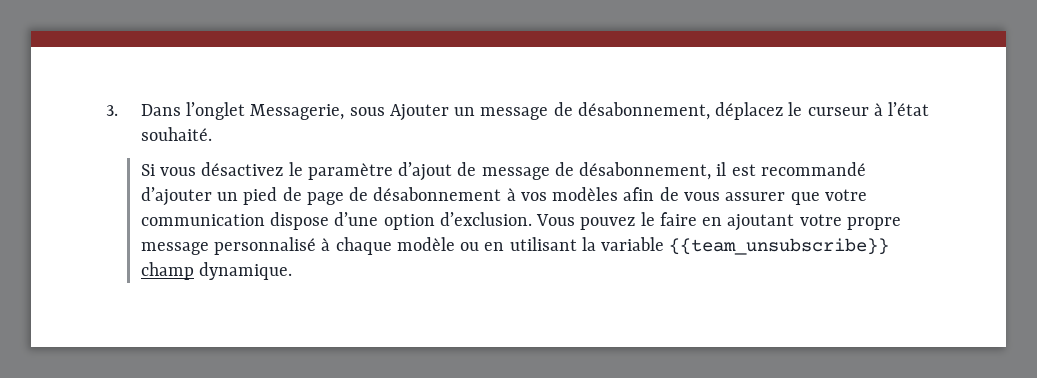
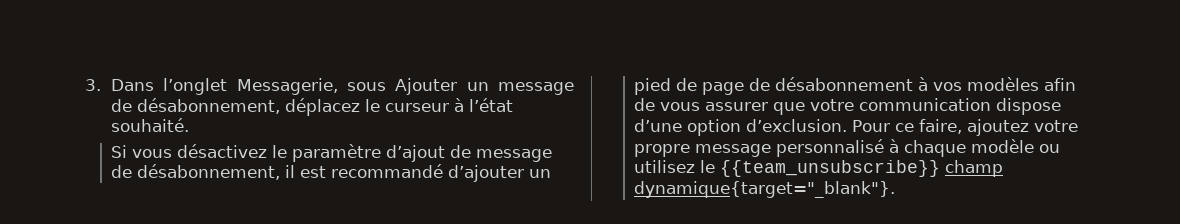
[536,212,795,231] Vous pouvez le faire en ajoutant -> [852,119,1030,136] Pour ce faire, ajoutez
[484,237,665,251] en utilisant la variable -> [634,160,716,173] utilisez le
[199,262,293,280] dynamique. -> [634,181,896,198] dynamique{target="_blank"}.

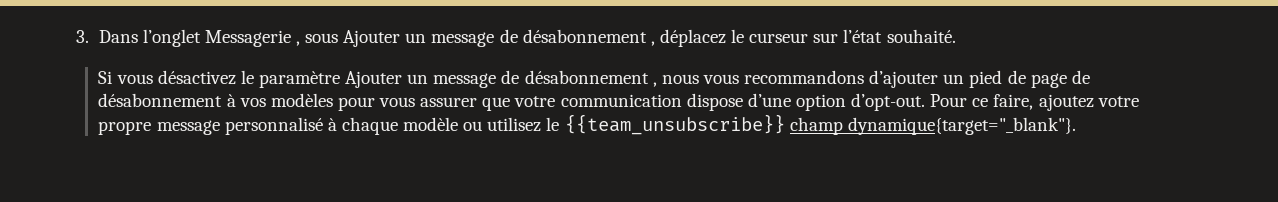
[236,78,338,95] Messagerie, -> [204,30,300,47] Messagerie ,
[137,98,281,114] désabonnement, -> [522,29,655,46] désabonnement ,
[454,98,465,112] à -> [813,33,839,43] sur
[386,145,553,162] [111,164,444,180] d’ajout de message de désabonnement, il est recommandé -> [345,70,865,88] Ajouter un message de désabonnement , nous vous recommandons
[1044,78,1077,91] [634,98,656,111] afin de -> [337,97,375,111] pour
[746,119,848,132] d’exclusion. -> [851,93,926,111] d’opt-out.

